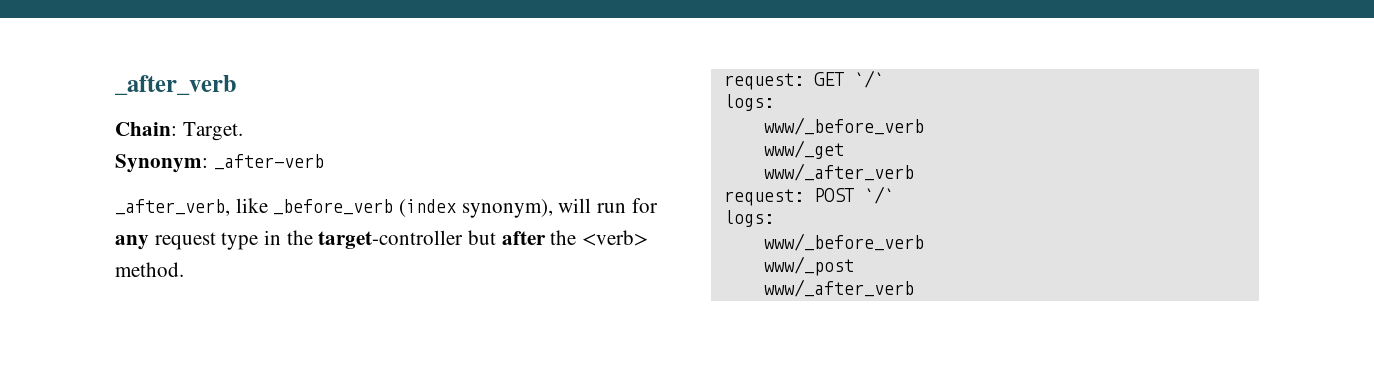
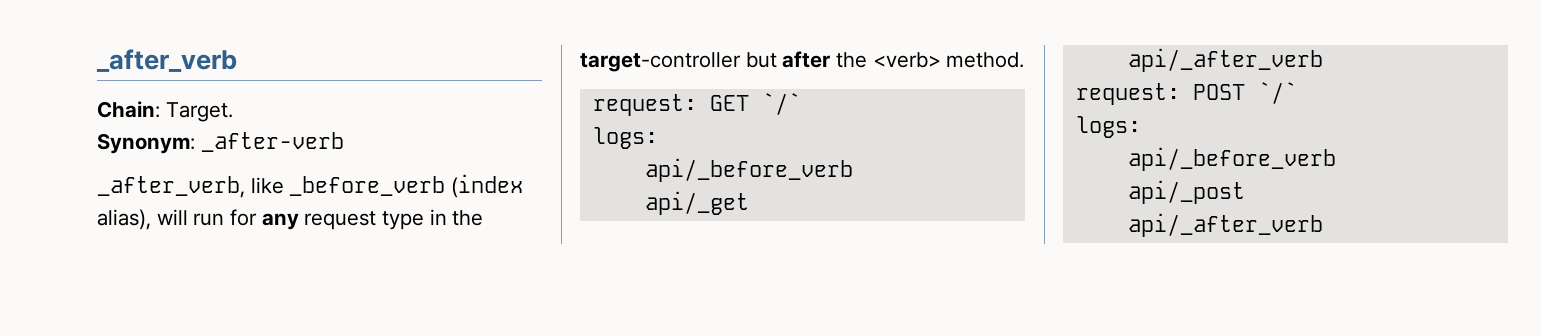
[461,199,553,218] synonym), -> [97,209,151,230] alias),
[763,117,924,135] [763,140,844,159] [763,163,914,181] www/_before_verb // www/_get // www/_after_verb -> [644,158,853,182] [644,191,749,215] [1127,48,1323,72] api/_before_verb // api/_get // api/_after_verb
[763,233,924,251] [763,256,854,276] [763,279,914,297] www/_before_verb // www/_post // www/_after_verb -> [1127,147,1336,171] [1127,180,1245,204] [1127,213,1323,237] api/_before_verb // api/_post // api/_after_verb

